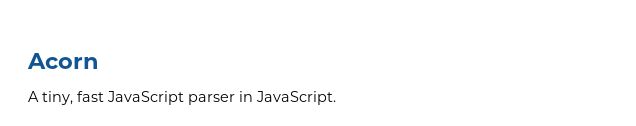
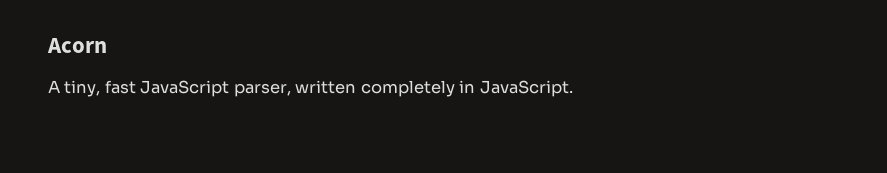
[188,94,235,105] parser -> [233,80,455,97] parser, written completely

